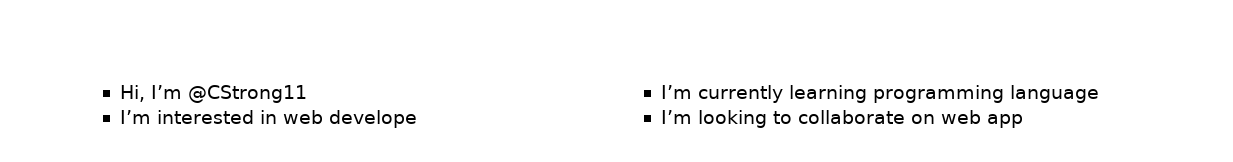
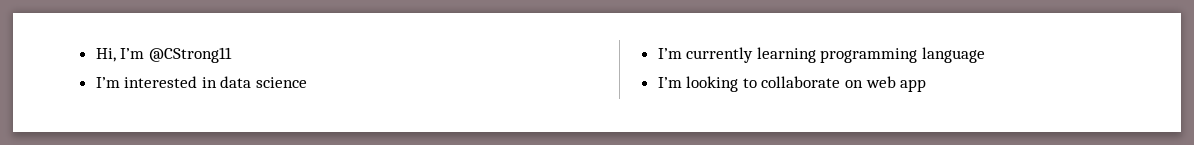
[282,110,417,128] web develope -> [220,76,308,88] data science

